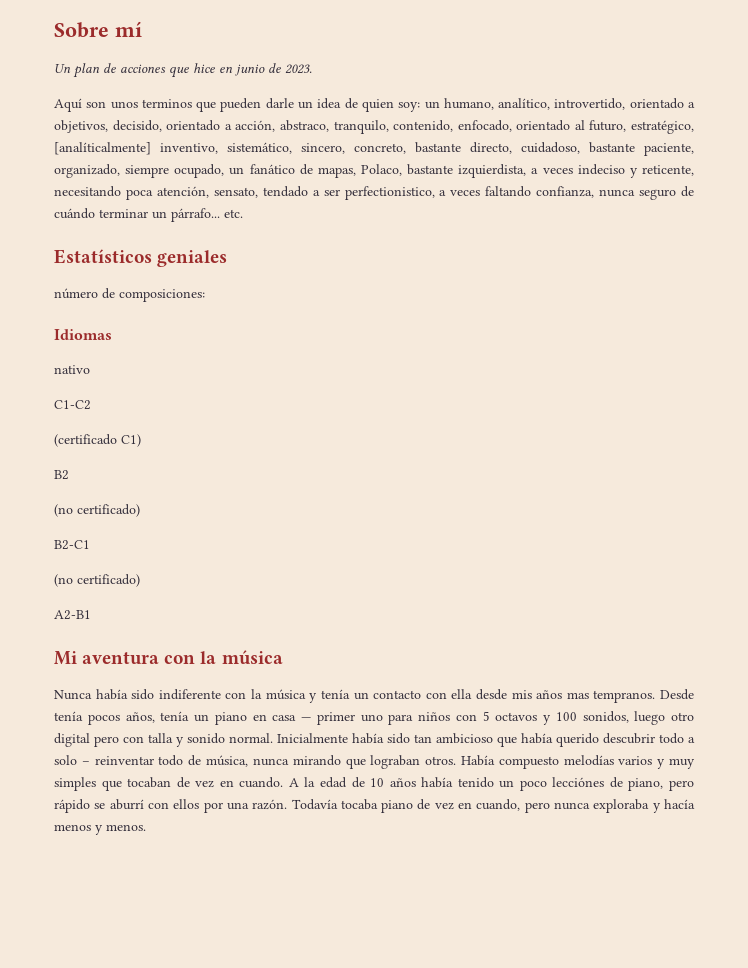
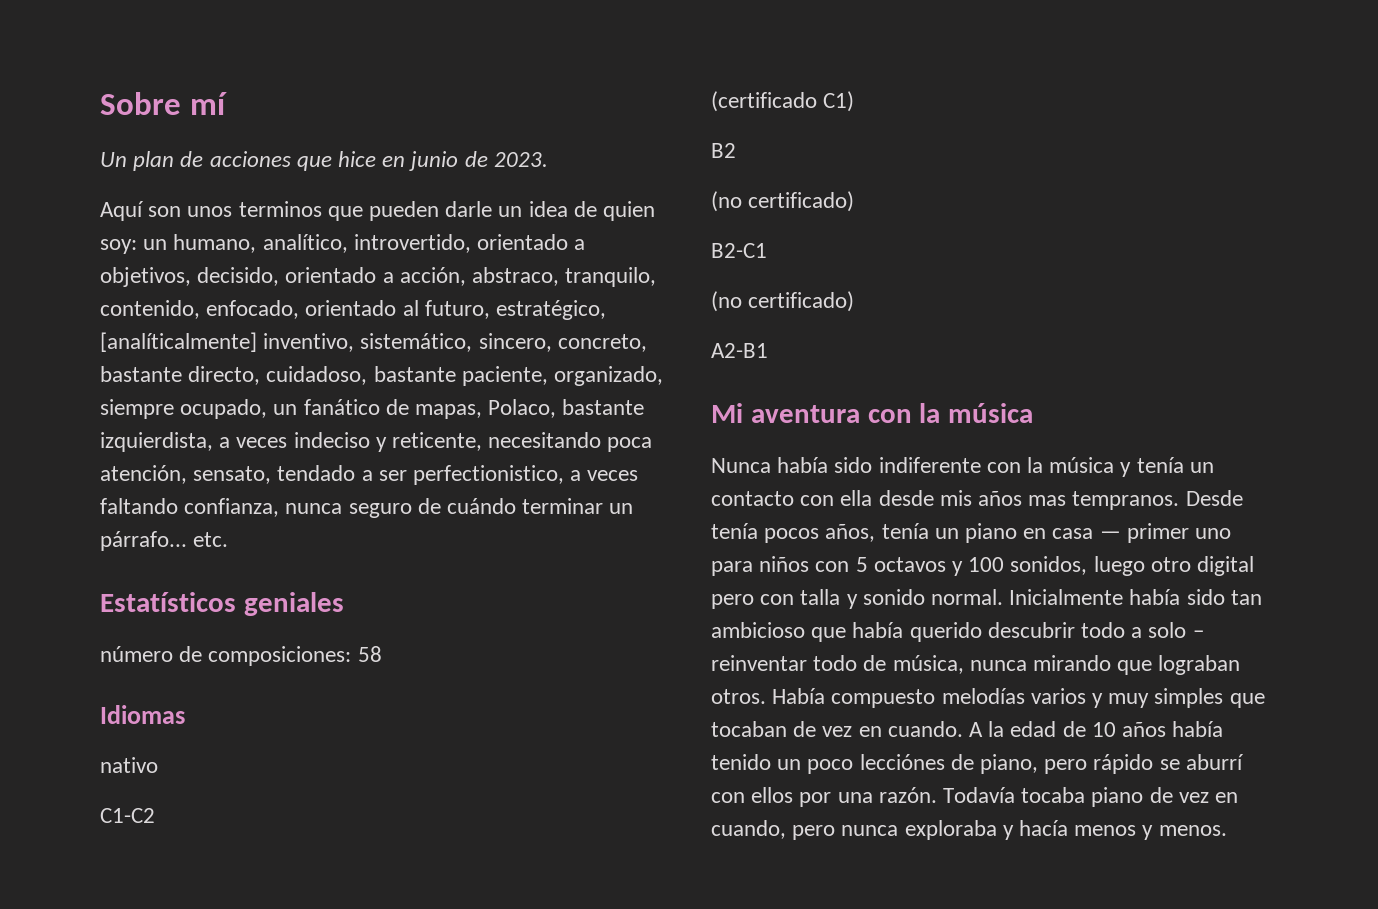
(205, 295) none -> [357,646,382,662] 58

